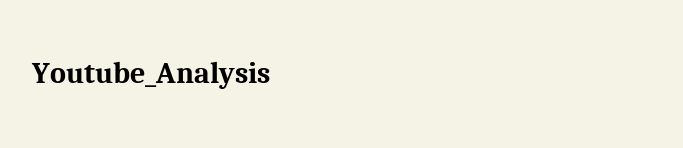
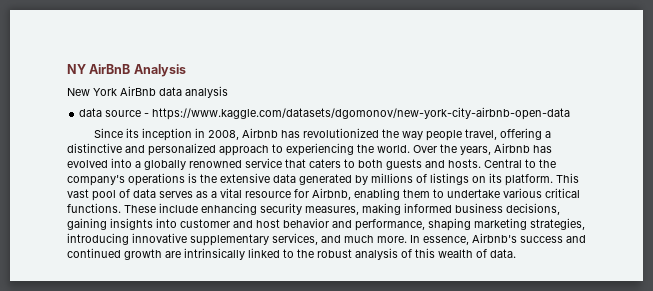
[31,61,270,89] Youtube_Analysis -> [67,64,186,77] [67,86,228,98] [79,107,571,120] [94,128,552,141] [67,143,552,156] [67,158,556,170] [67,173,579,186] [67,188,580,201] [67,203,560,215] [67,218,585,231] [67,233,586,246] [67,248,516,260] NY AirBnB Analysis // New York AirBnb data analysis // data source - https://www.kaggle.com/datasets/dgomonov/new-york-city-airbnb-open-data // Since its inception in 2008, Airbnb has revolutionized the way people travel, offering a distinctive and personalized approach to experiencing the world. Over the years, Airbnb has evolved into a globally renowned service that caters to both guests and hosts. Central to the company's operations is the extensive data generated by millions of listings on its platform. This vast pool of data serves as a vital resource for Airbnb, enabling them to undertake various critical functions. These include enhancing security measures, making informed business decisions, gaining insights into customer and host behavior and performance, shaping marketing strategies, introducing innovative supplementary services, and much more. In essence, Airbnb's success and continued growth are intrinsically linked to the robust analysis of this wealth of data.

